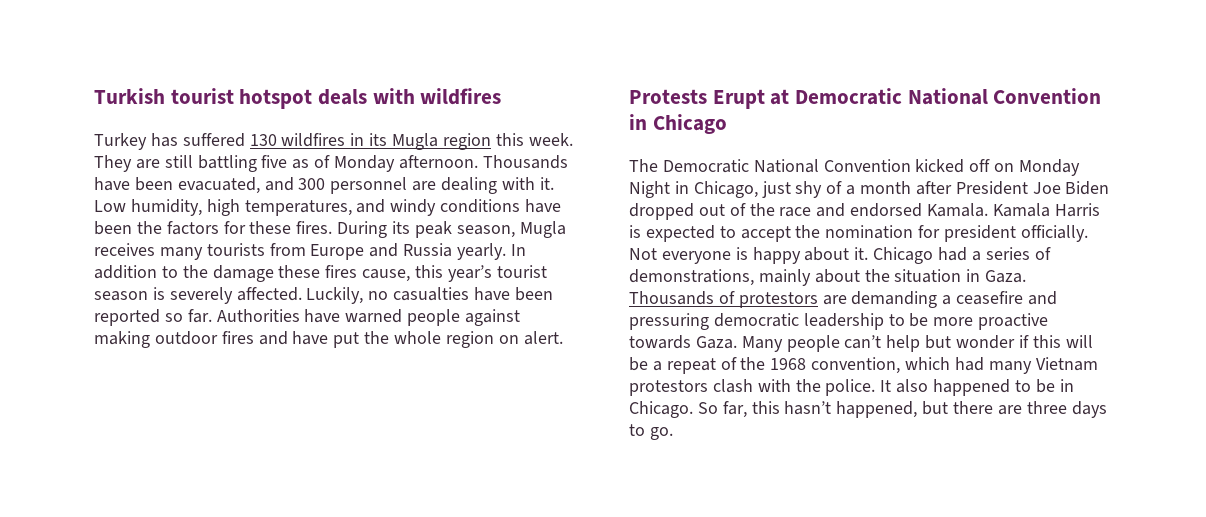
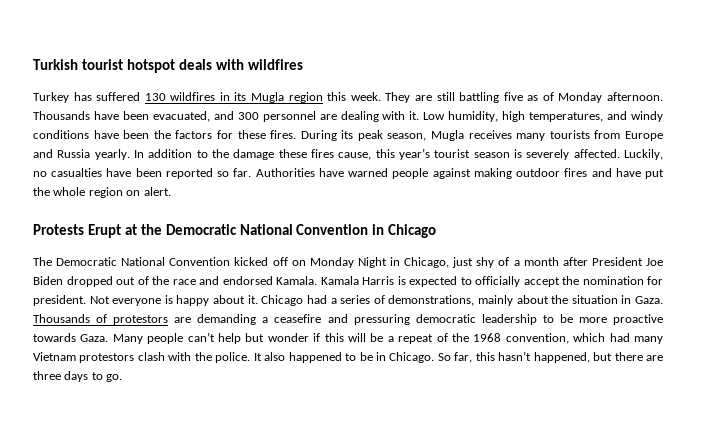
(790, 97) none -> [140,224,162,235] the
(736, 232) none -> [475,276,520,287] officially
[944,225,1088,242] president officially. -> [33,295,86,306] president.

